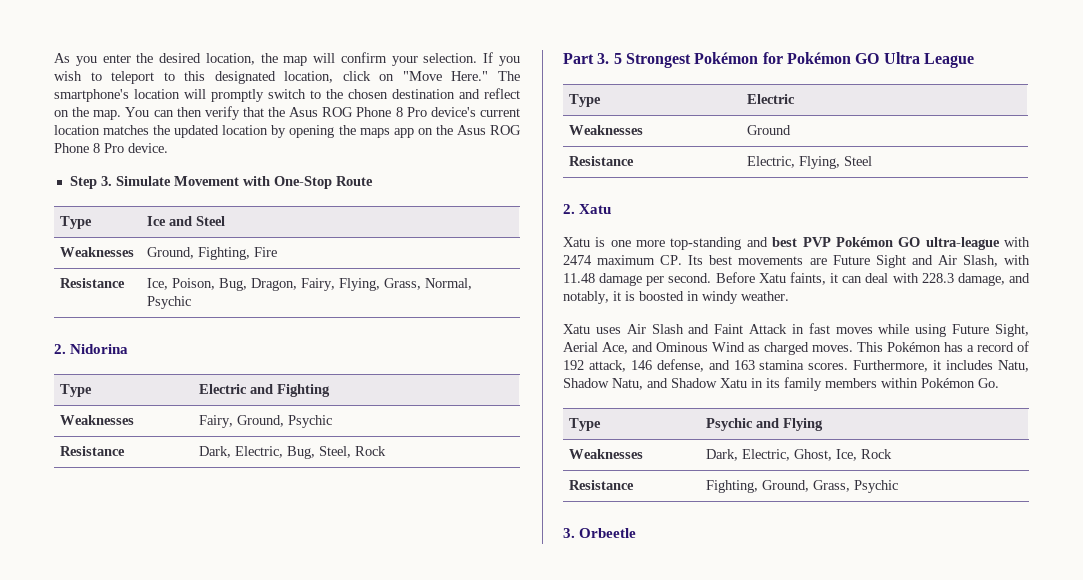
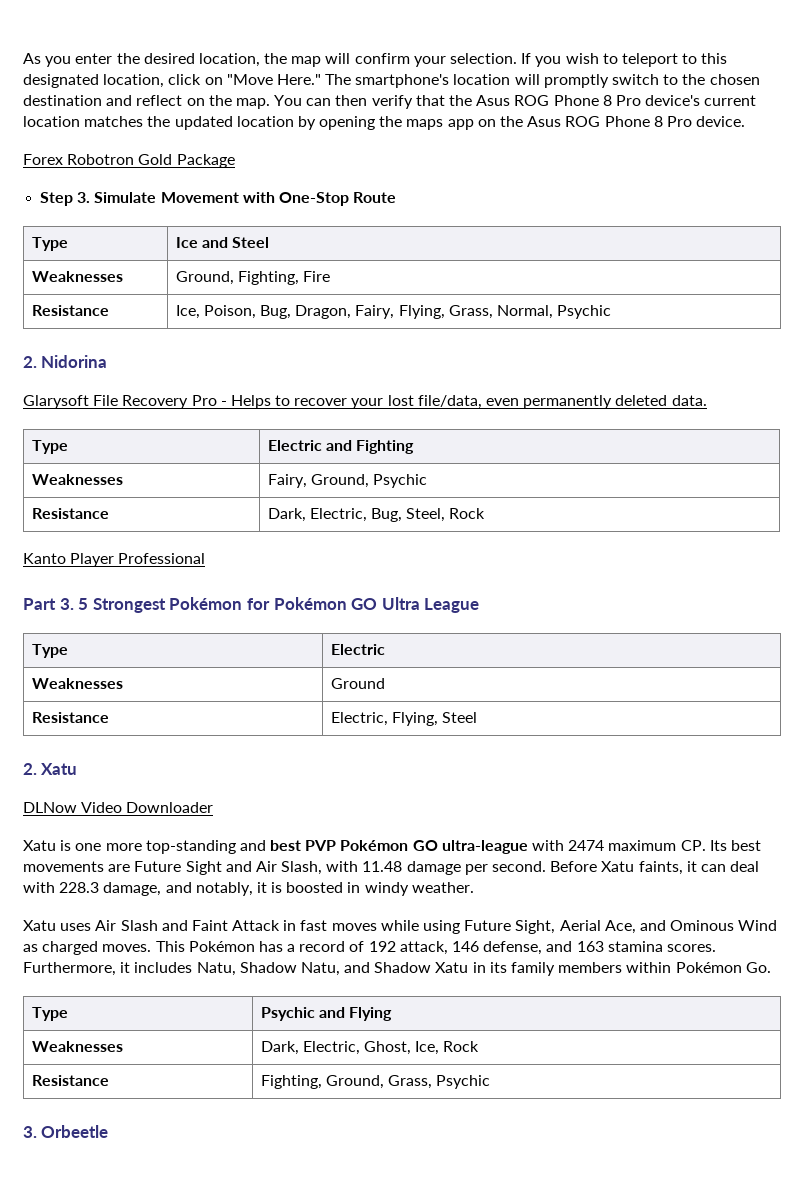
(168, 148) none -> [23,154,235,168] // Forex Robotron Gold Package
(129, 349) none -> [23,395,707,409] // Glarysoft File Recovery Pro - Helps to recover your lost file/data, even permanently deleted data.
(387, 451) none -> [23,553,206,567] // Kanto Player Professional
(612, 209) none -> [23,802,214,813] // DLNow Video Downloader

